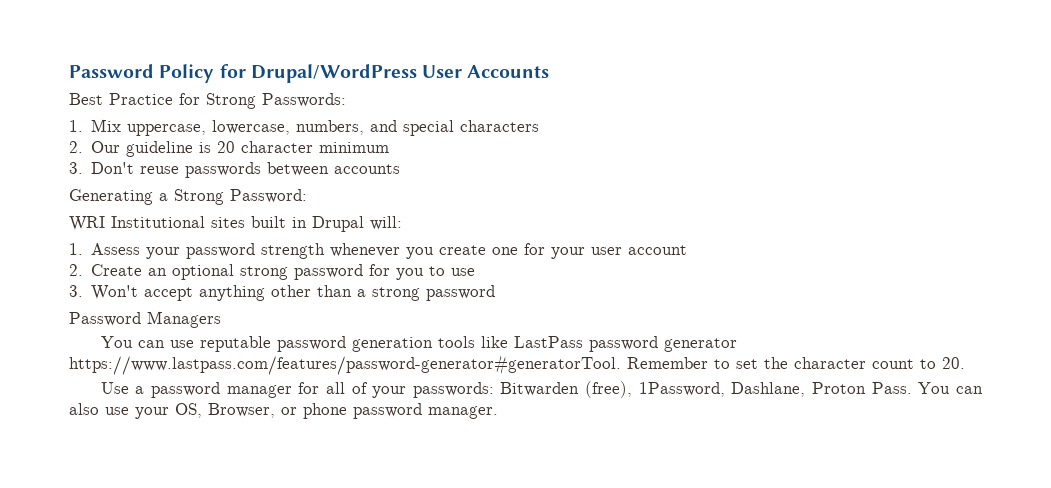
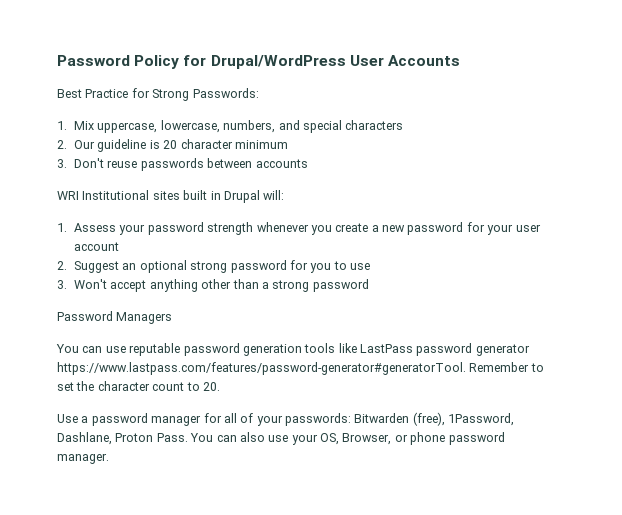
[69,189,307,205] // Generating a Strong Password: -> (308, 163) none
[492,247,519,255] one -> [371,222,464,235] a new password
[91,264,143,276] Create -> [74,261,120,273] Suggest

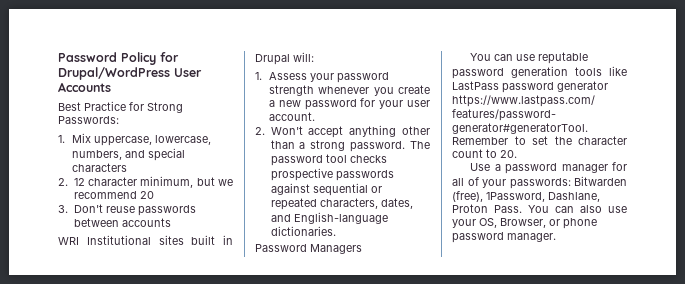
[74,139,160,152] Our guideline is -> [73,176,233,188] [73,191,137,199] 12 character minimum, but we recommend
[180,139,288,149] character minimum -> (154, 195) none
[74,242,120,251] [57,260,371,273] [57,280,67,289] account // 2. Suggest an optional strong password for you to use // 3. -> [268,112,315,121] [255,127,265,135] account. // 2.
[312,279,369,292] password -> [350,141,430,152] [270,154,387,166] [270,168,394,181] [270,183,382,196] [270,198,413,210] [270,212,388,224] [270,226,336,236] password. The password tool checks prospective passwords against sequential or repeated characters, dates, and English-language dictionaries.

